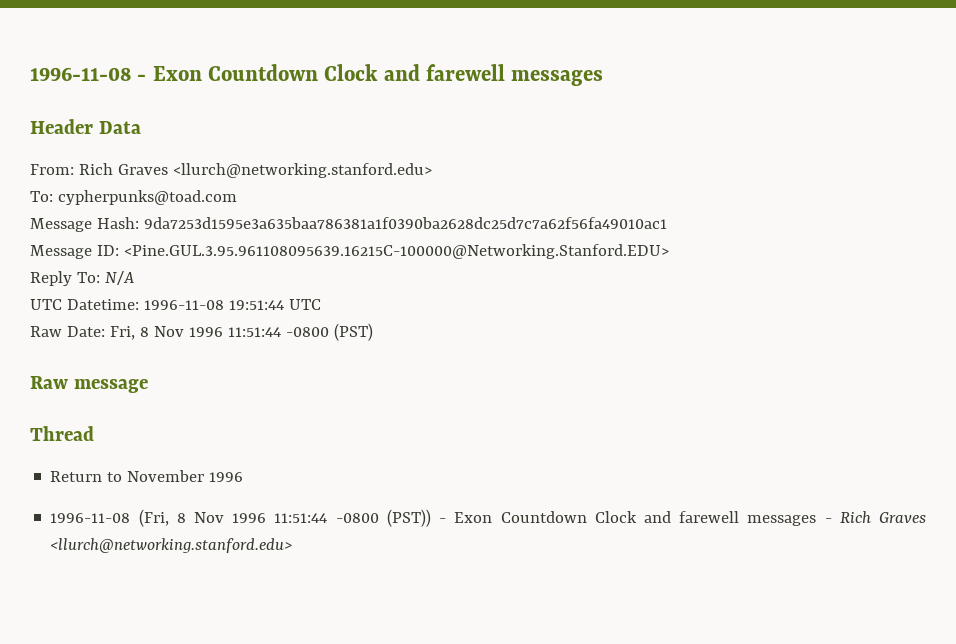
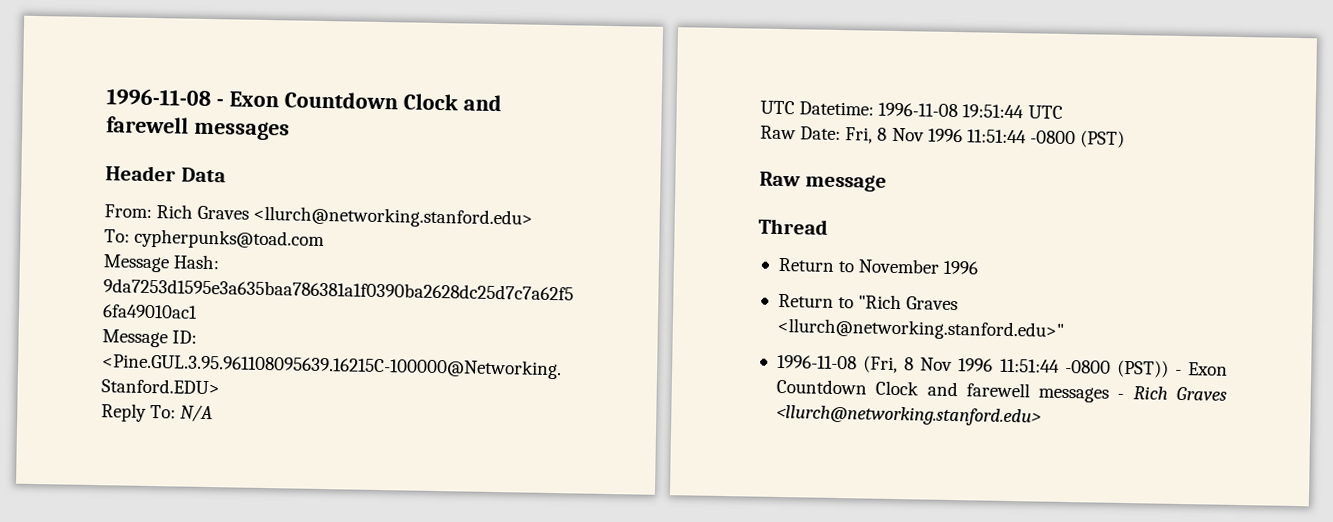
(244, 477) none -> [777,293,959,311] [776,317,1064,341] // Return to "Rich Graves <llurch@networking.stanford.edu>"

